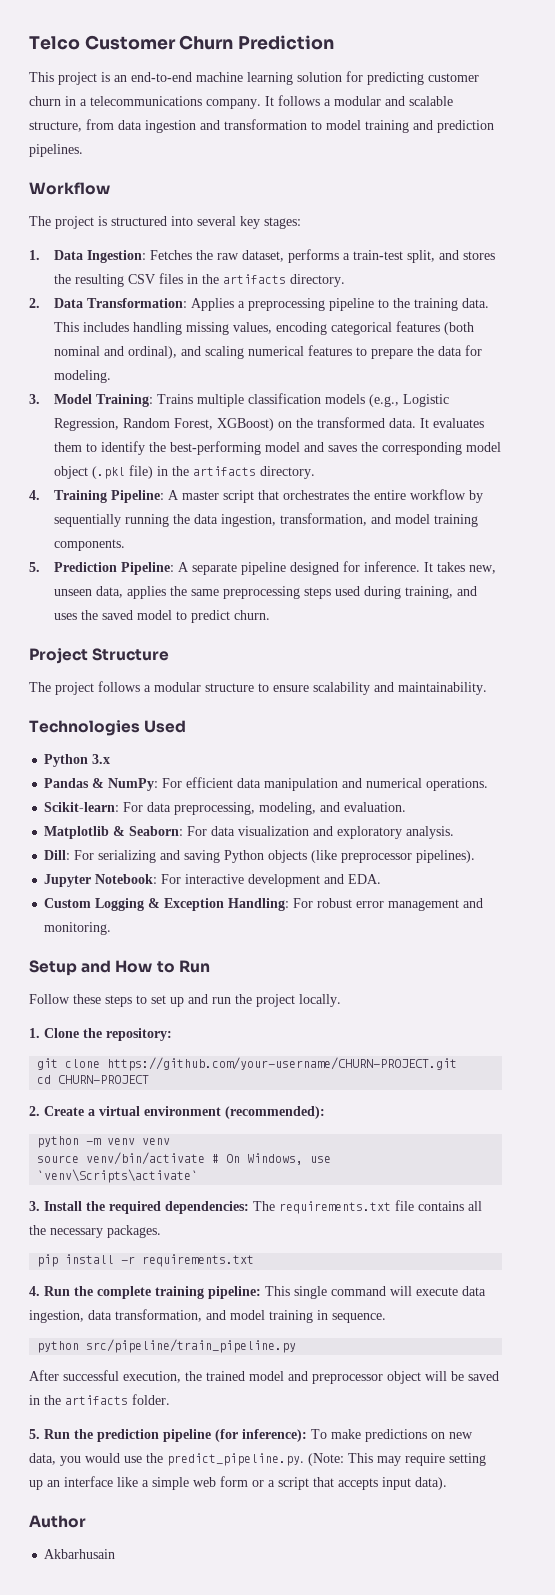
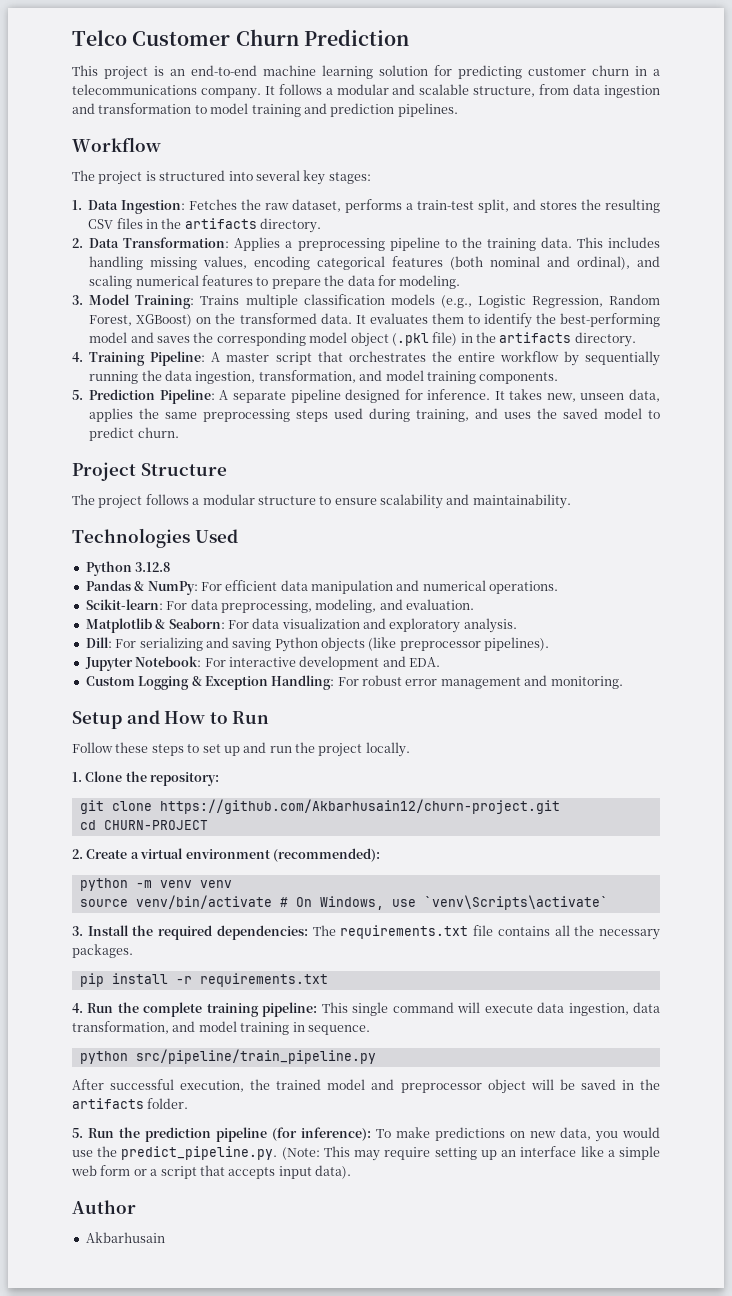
[92,754,111,764] 3.x -> [135,562,171,572] 3.12.8
[107,1057,458,1071] https://github.com/your-username/CHURN-PROJECT.git -> [159,799,560,814] https://github.com/Akbarhusain12/churn-project.git

